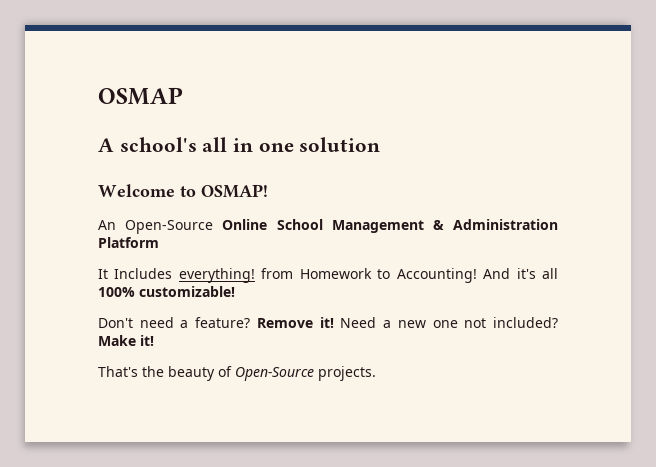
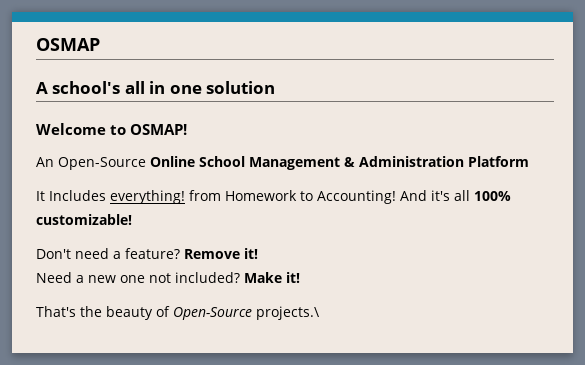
(334, 322) none -> (258, 253) //
[318,366,376,381] projects. -> [256,306,320,320] projects.\

